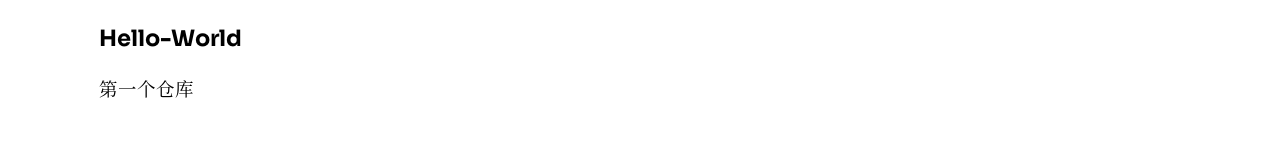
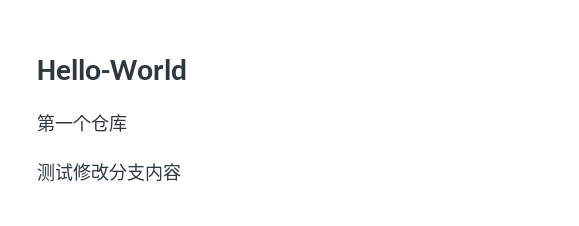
(194, 89) none -> [37,163,181,182] // 测试修改分支内容

